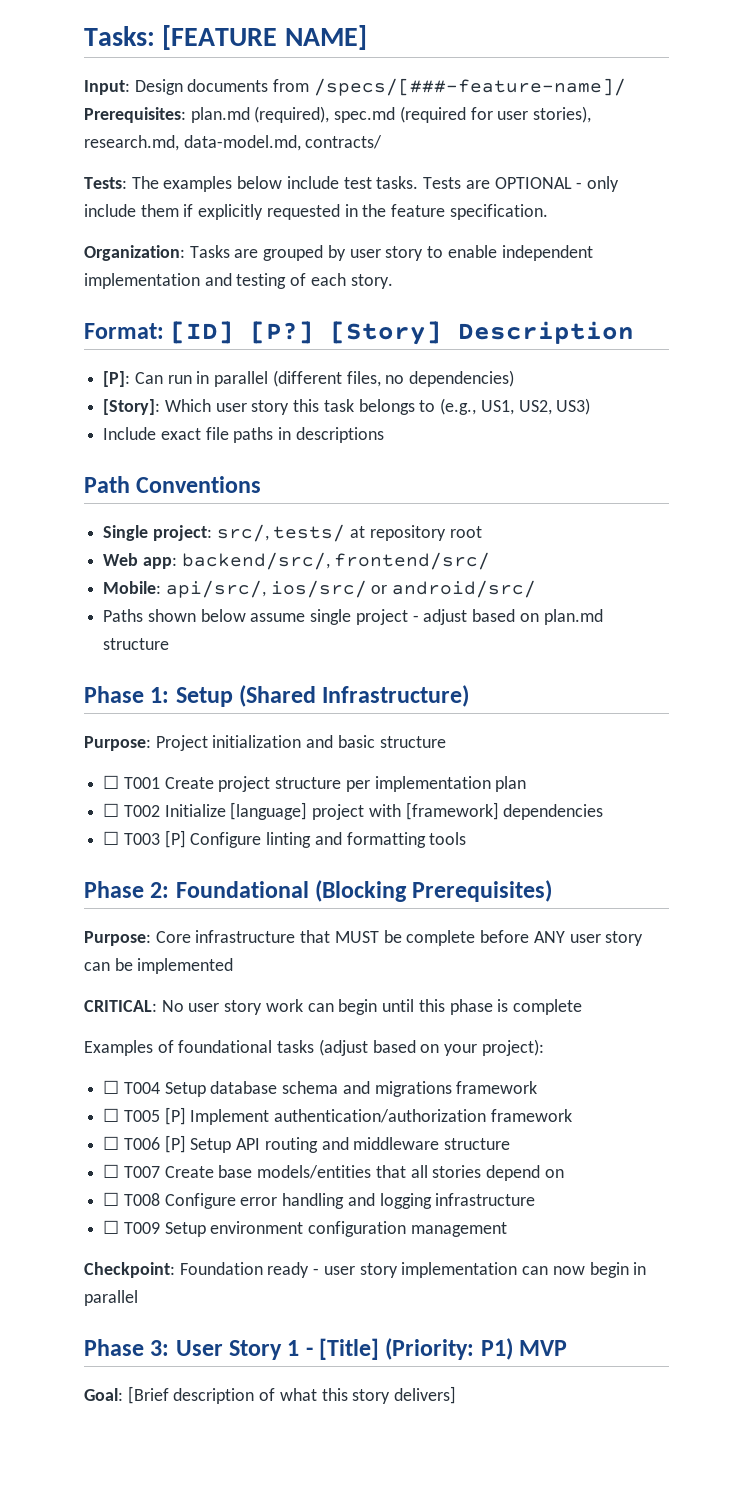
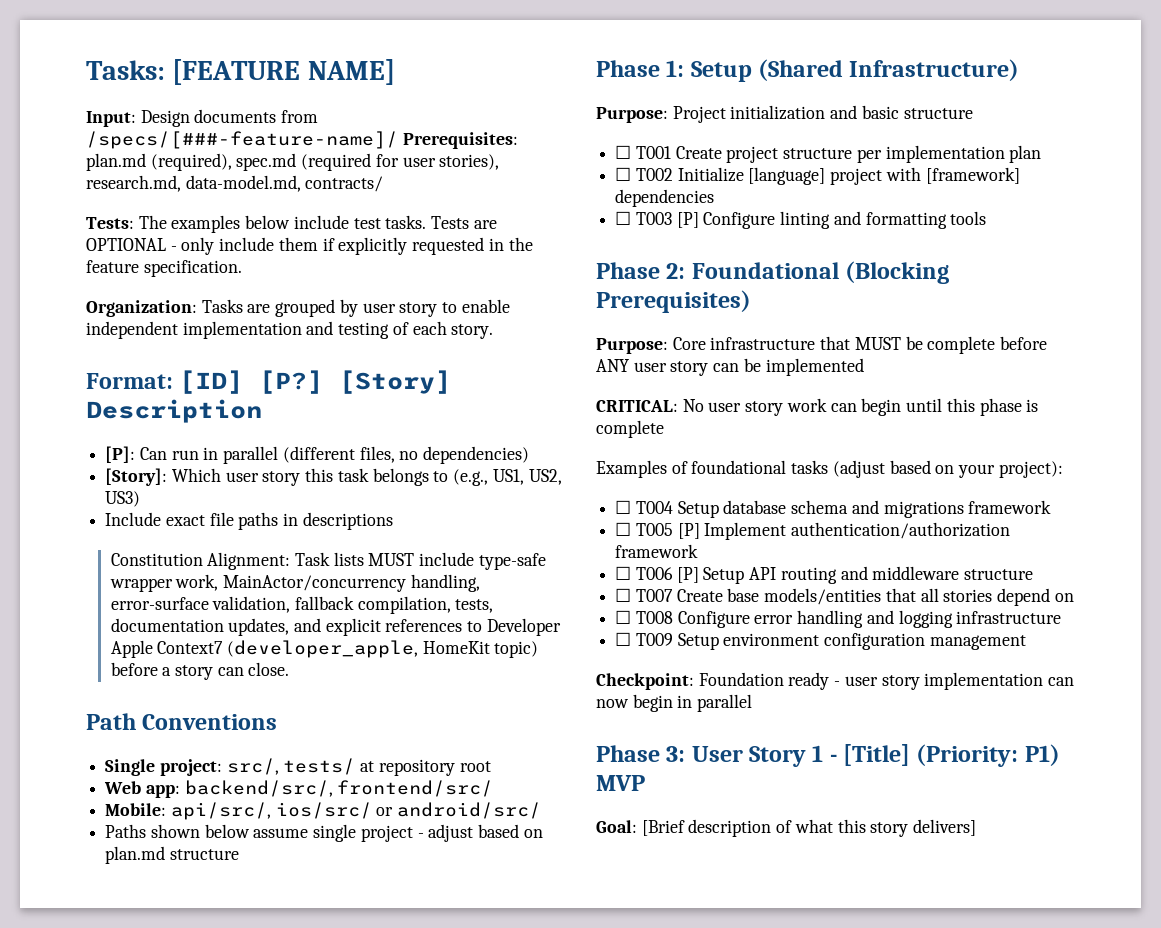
(384, 435) none -> [110,552,546,570] [109,574,480,592] [110,596,494,614] [110,618,561,636] [110,640,539,658] [110,662,290,680] // Constitution Alignment: Task lists MUST include type-safe wrapper work, MainActor/concurrency handling, error-surface validation, fallback compilation, tests, documentation updates, and explicit references to Developer Apple Context7 (developer_apple, HomeKit topic) before a story can close.

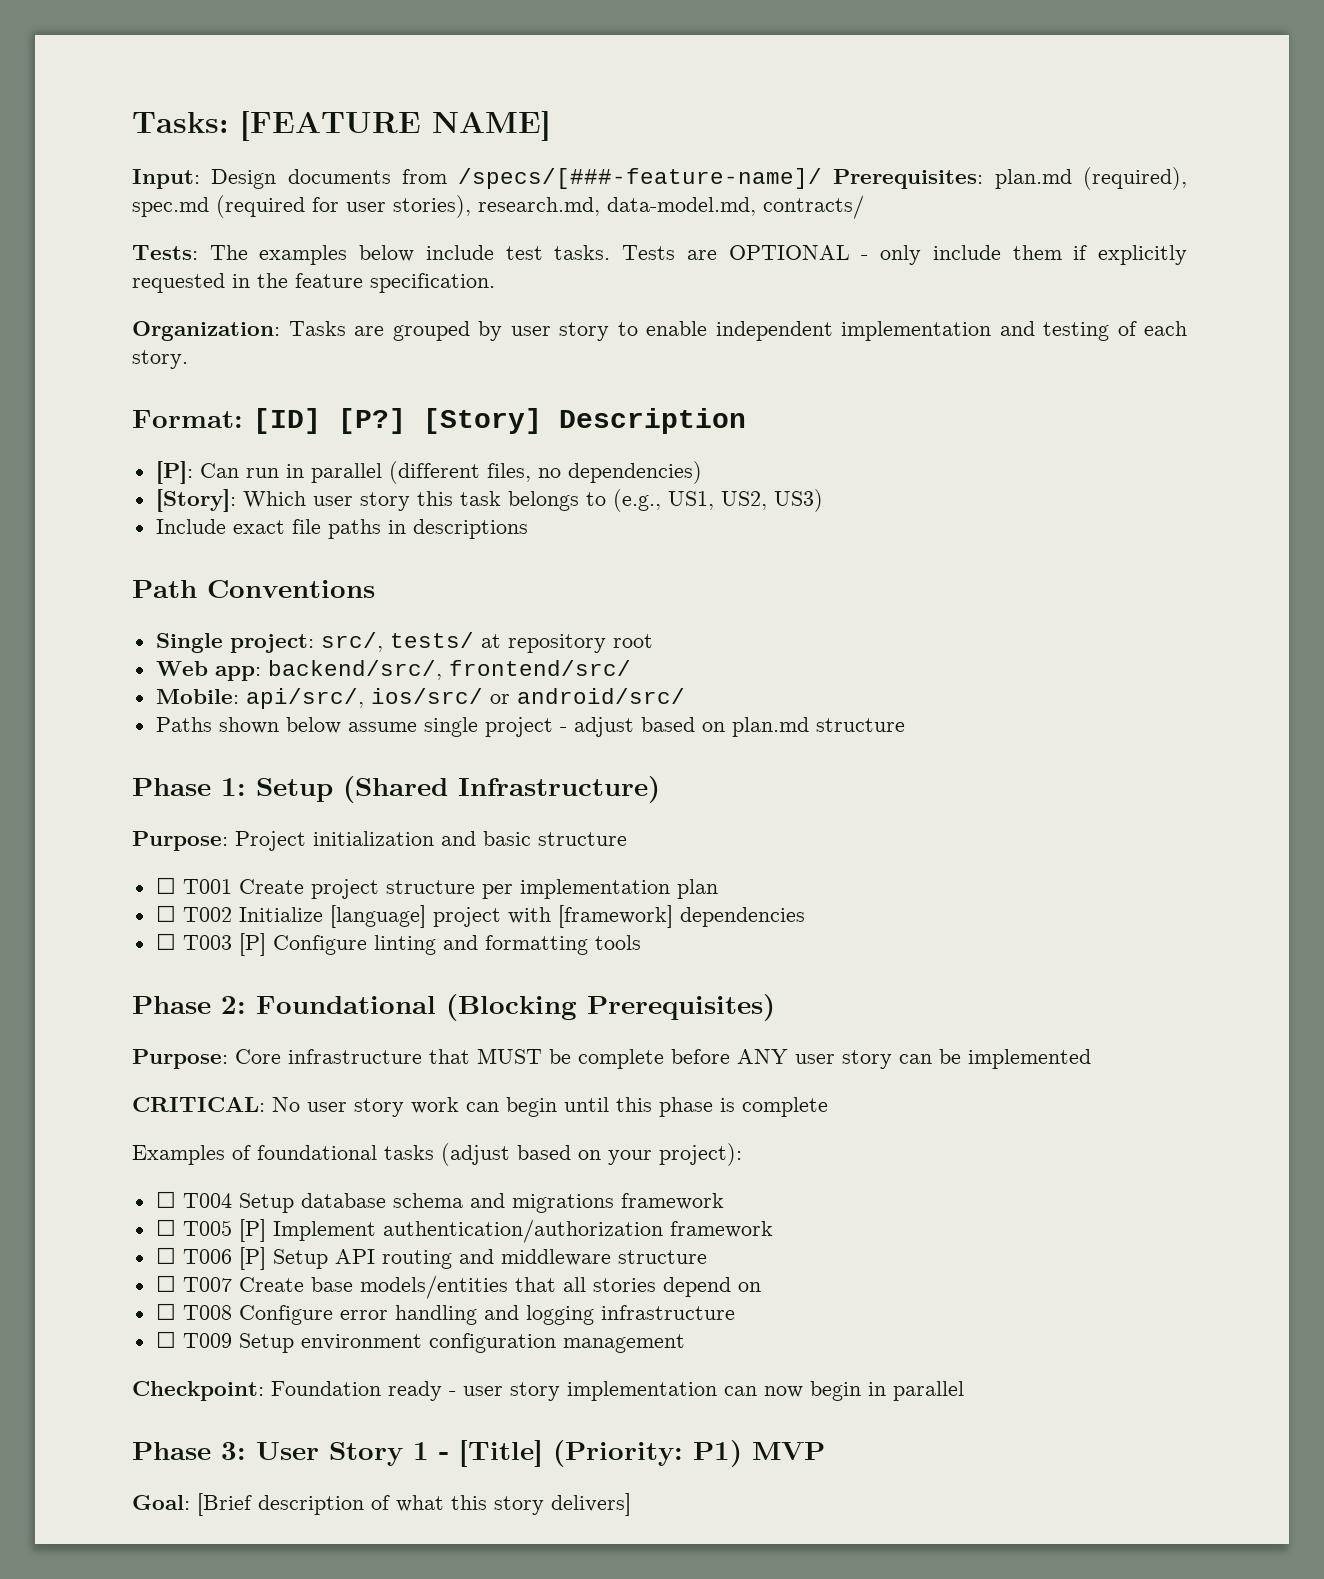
[110,552,546,570] [109,574,480,592] [110,596,494,614] [110,618,561,636] [110,640,539,658] [110,662,290,680] // Constitution Alignment: Task lists MUST include type-safe wrapper work, MainActor/concurrency handling, error-surface validation, fallback compilation, tests, documentation updates, and explicit references to Developer Apple Context7 (developer_apple, HomeKit topic) before a story can close. -> (528, 529) none

